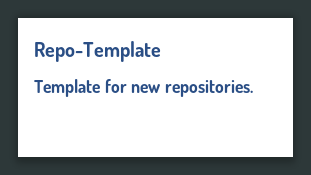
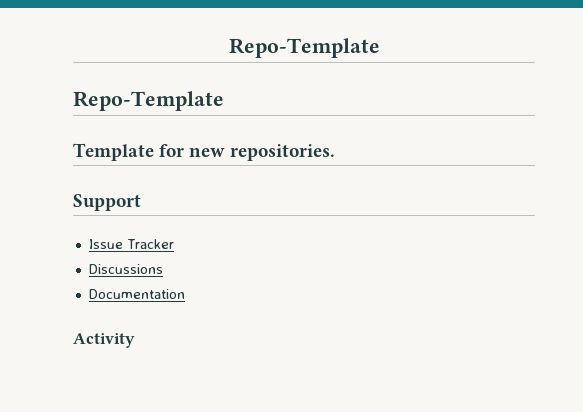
[34,41,161,62] Repo-Template -> [228,38,380,58] [73,91,224,111] Repo-Template // Repo-Template
(254, 88) none -> [73,194,141,211] [88,239,174,249] [88,264,163,274] [88,289,185,299] [73,333,135,348] // Support // Issue Tracker // Discussions // Documentation // Activity

